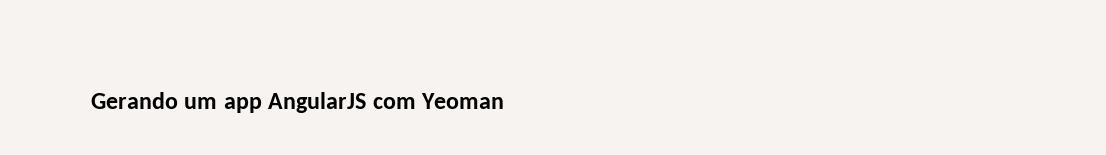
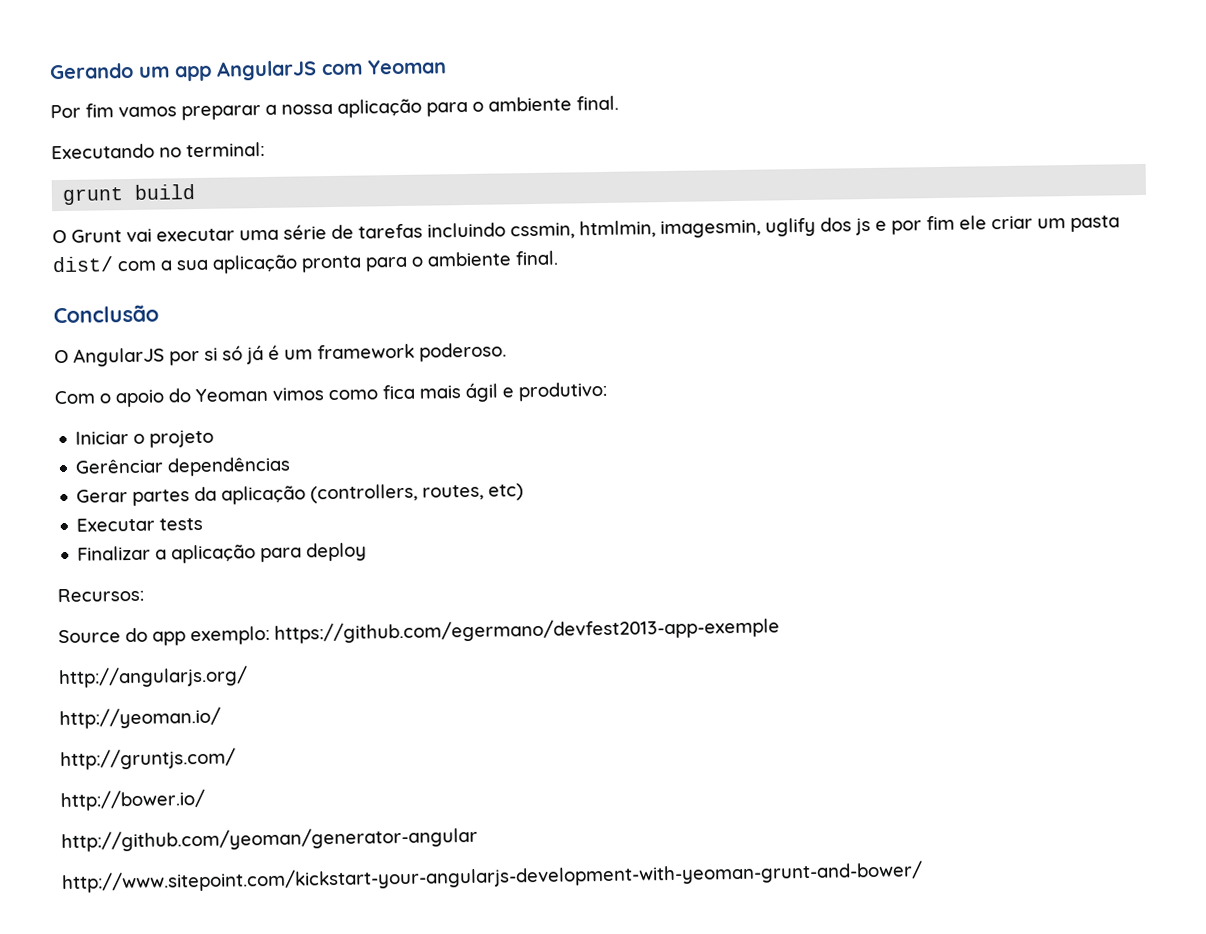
(505, 101) none -> [50,95,619,121] [51,141,265,160] [62,184,196,205] [52,215,1120,244] [52,250,558,274] [53,304,159,324] [54,342,507,367] [54,381,608,408] [75,429,215,448] [75,456,292,477] [76,483,525,506] [76,517,204,532] [77,542,368,564] [57,587,144,603] [58,616,780,646] [58,665,248,689] [59,706,221,730] [60,747,236,771] [60,788,206,812] [61,825,478,853] [61,860,923,894] // Por fim vamos preparar a nossa aplicação para o ambiente final. // Executando no terminal: // grunt build // O Grunt vai executar uma série de tarefas incluindo cssmin, htmlmin, imagesmin, uglify dos js e por fim ele criar um pasta dist/ com a sua aplicação pronta para o ambiente final. // Conclusão // O AngularJS por si só já é um framework poderoso. // Com o apoio do Yeoman vimos como fica mais ágil e produtivo: // Iniciar o projeto // Gerênciar dependências // Gerar partes da aplicação (controllers, routes, etc) // Executar tests // Finalizar a aplicação para deploy // Recursos: // Source do app exemplo: https://github.com/egermano/devfest2013-app-exemple // http://angularjs.org/ // http://yeoman.io/ // http://gruntjs.com/ // http://bower.io/ // http://github.com/yeoman/generator-angular // http://www.sitepoint.com/kickstart-your-angularjs-development-with-yeoman-grunt-and-bower/

